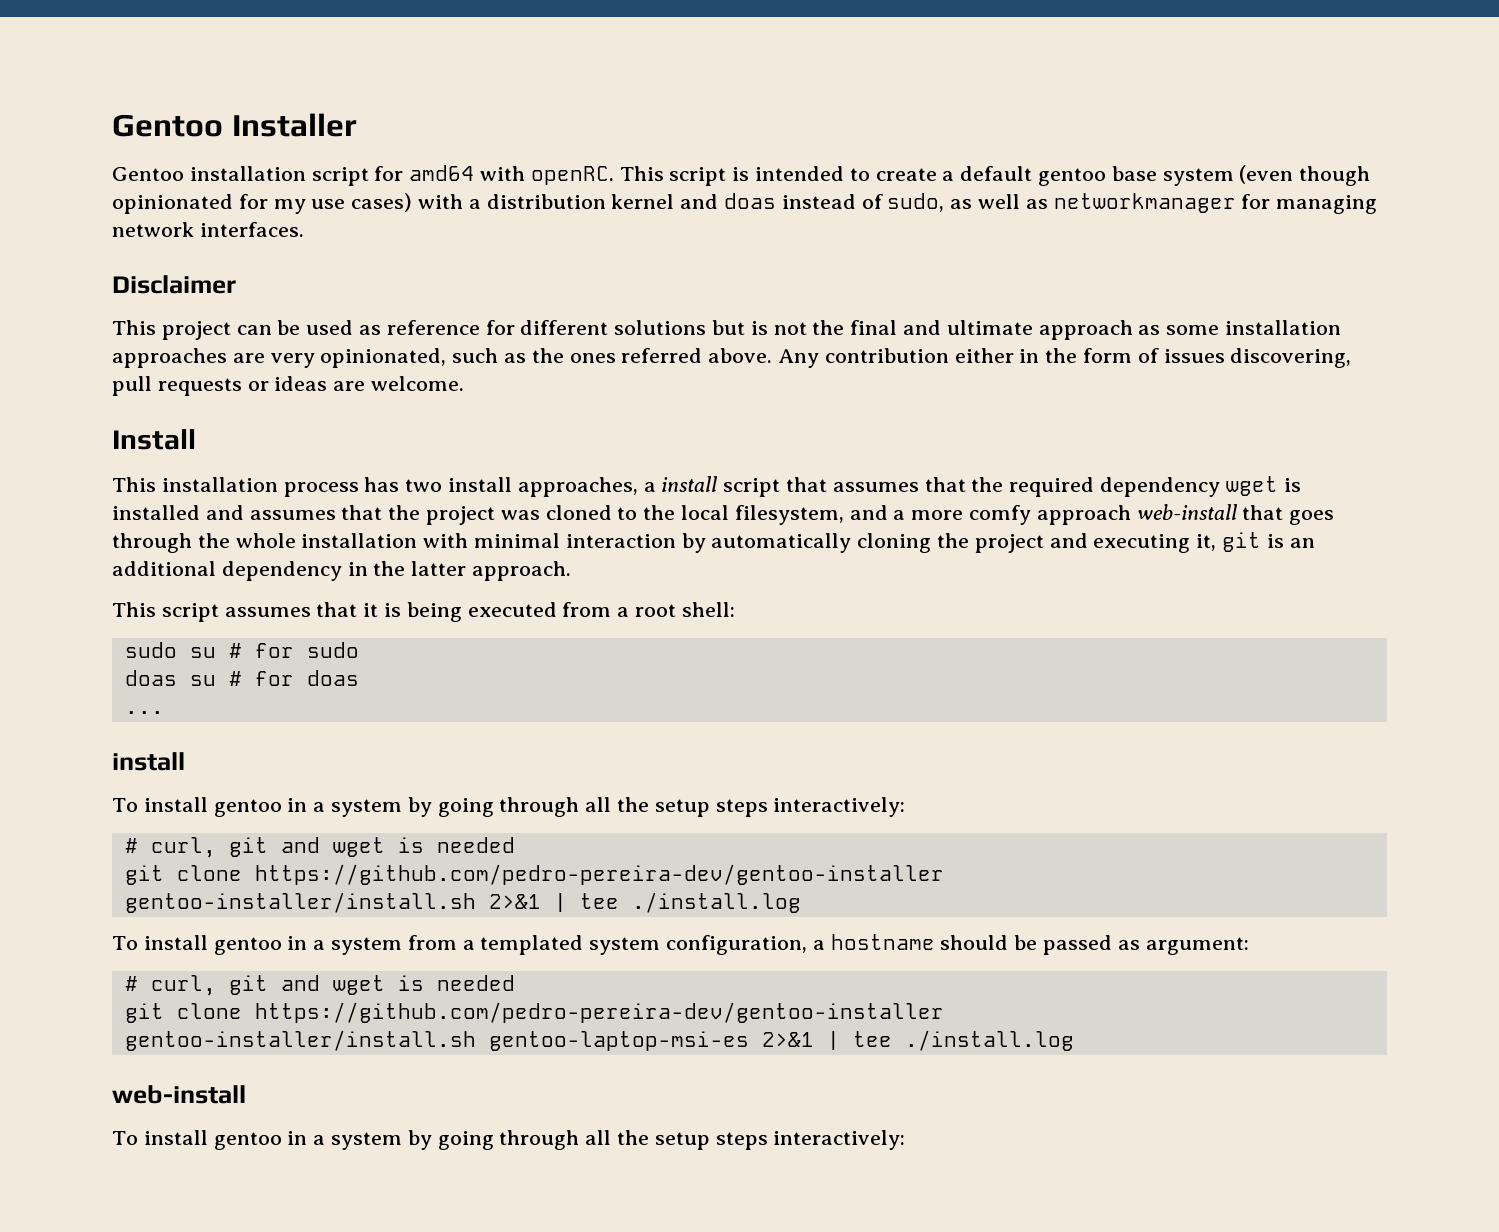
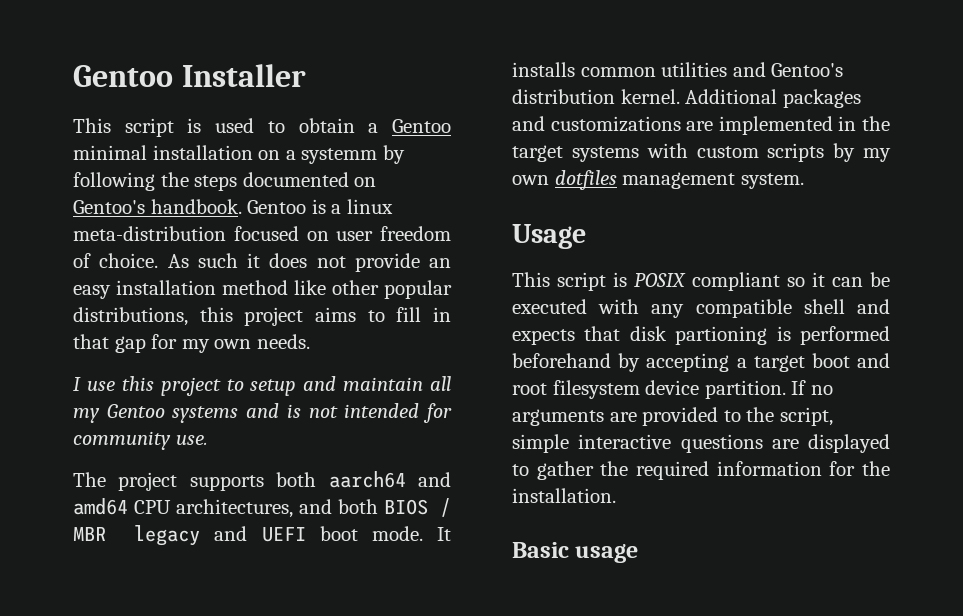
[112,165,1371,186] [112,193,1378,214] [112,222,304,237] [112,275,236,294] [112,320,1342,340] [112,348,1352,368] [112,376,465,396] [112,429,196,450] [112,476,1301,497] [112,504,1335,525] [112,532,1315,553] [112,561,572,581] [112,602,735,622] [124,642,359,658] [124,670,359,686] [124,711,164,714] [112,752,185,771] [112,797,906,817] [124,837,515,858] [124,864,944,885] [124,892,801,913] [112,934,1249,955] [124,975,515,996] [124,1002,944,1023] [124,1030,1074,1051] [112,1085,246,1104] [112,1130,906,1150] Gentoo installation script for amd64 with openRC. This script is intended to create a default gentoo base system (even though opinionated for my use cases) with a distribution kernel and doas instead of sudo, as well as networkmanager for managing network interfaces. // Disclaimer // This project can be used as reference for different solutions but is not the final and ultimate approach as some installation approaches are very opinionated, such as the ones referred above. Any contribution either in the form of issues discovering, pull requests or ideas are welcome. // Install // This installation process has two install approaches, a install script that assumes that the required dependency wget is installed and assumes that the project was cloned to the local filesystem, and a more comfy approach web-install that goes through the whole installation with minimal interaction by automatically cloning the project and executing it, git is an additional dependency in the latter approach. // This script assumes that it is being executed from a root shell: // sudo su # for sudo // doas su # for doas // ... // install // To install gentoo in a system by going through all the setup steps interactively: // # curl, git and wget is needed // git clone https://github.com/pedro-pereira-dev/gentoo-installer // gentoo-installer/install.sh 2>&1 | tee ./install.log // To install gentoo in a system from a templated system configuration, a hostname should be passed as argument: // # curl, git and wget is needed // git clone https://github.com/pedro-pereira-dev/gentoo-installer // gentoo-installer/install.sh gentoo-laptop-msi-es 2>&1 | tee ./install.log // web-install // To install gentoo in a system by going through all the setup steps interactively: -> [73,118,452,137] [73,145,405,164] [73,172,377,191] [73,199,393,214] [73,226,451,241] [73,253,451,272] [73,280,452,299] [73,307,452,326] [73,334,310,353] [73,376,451,396] [73,403,453,423] [73,431,208,450] [73,471,452,491] [73,498,451,518] [73,525,451,546] [512,62,844,77] [512,89,861,108] [512,116,890,135] [512,143,891,162] [512,170,804,190] [512,224,586,249] [512,272,890,291] [512,299,890,318] [512,326,890,345] [512,353,890,372] [512,380,833,399] [512,407,833,426] [512,434,890,453] [512,461,890,480] [512,488,616,503] [512,542,639,563] This script is used to obtain a Gentoo minimal installation on a systemm by following the steps documented on Gentoo's handbook. Gentoo is a linux meta-distribution focused on user freedom of choice. As such it does not provide an easy installation method like other popular distributions, this project aims to fill in that gap for my own needs. // I use this project to setup and maintain all my Gentoo systems and is not intended for community use. // The project supports both aarch64 and amd64 CPU architectures, and both BIOS / MBR legacy and UEFI boot mode. It installs common utilities and Gentoo's distribution kernel. Additional packages and customizations are implemented in the target systems with custom scripts by my own dotfiles management system. // Usage // This script is POSIX compliant so it can be executed with any compatible shell and expects that disk partioning is performed beforehand by accepting a target boot and root filesystem device partition. If no arguments are provided to the script, simple interactive questions are displayed to gather the required information for the installation. // Basic usage

